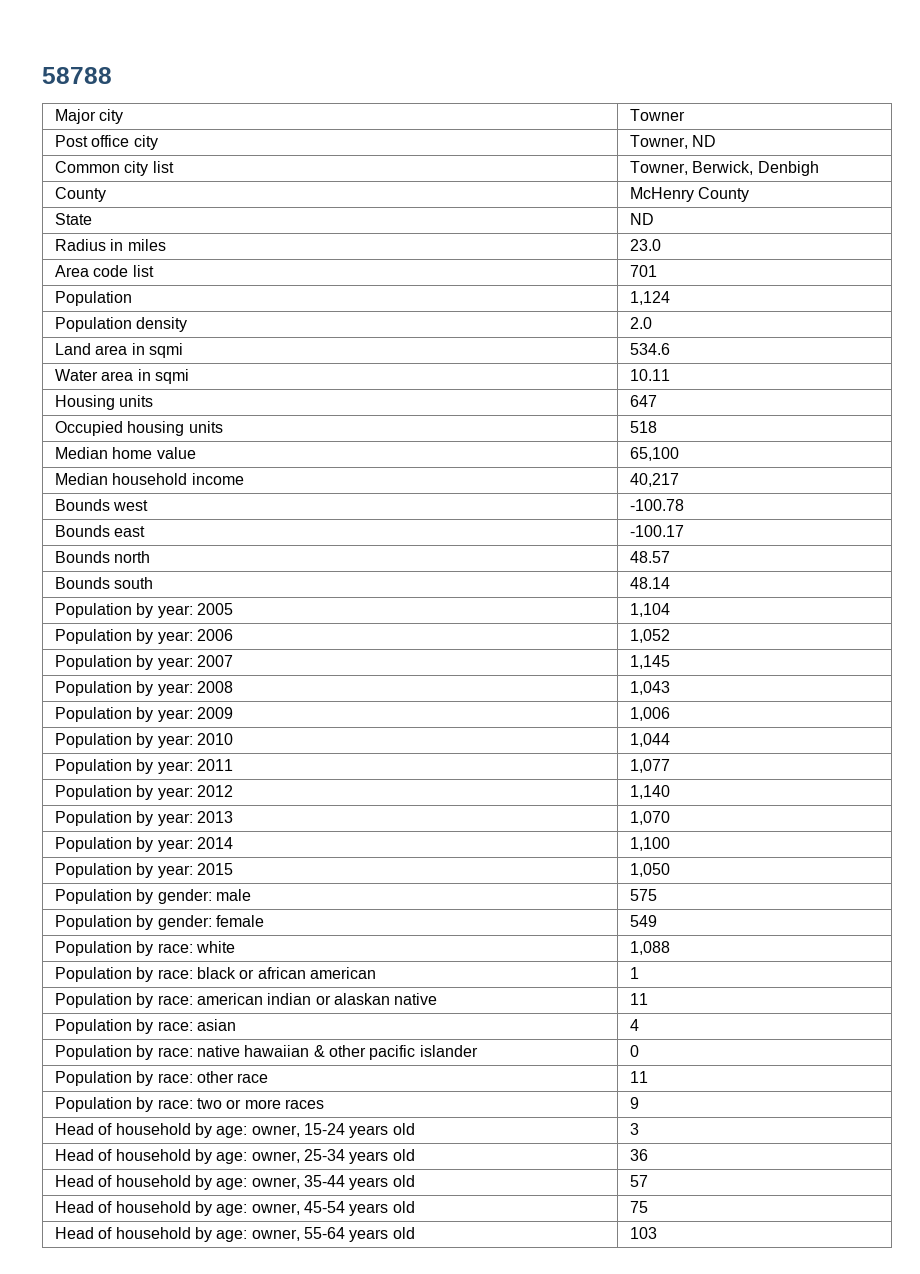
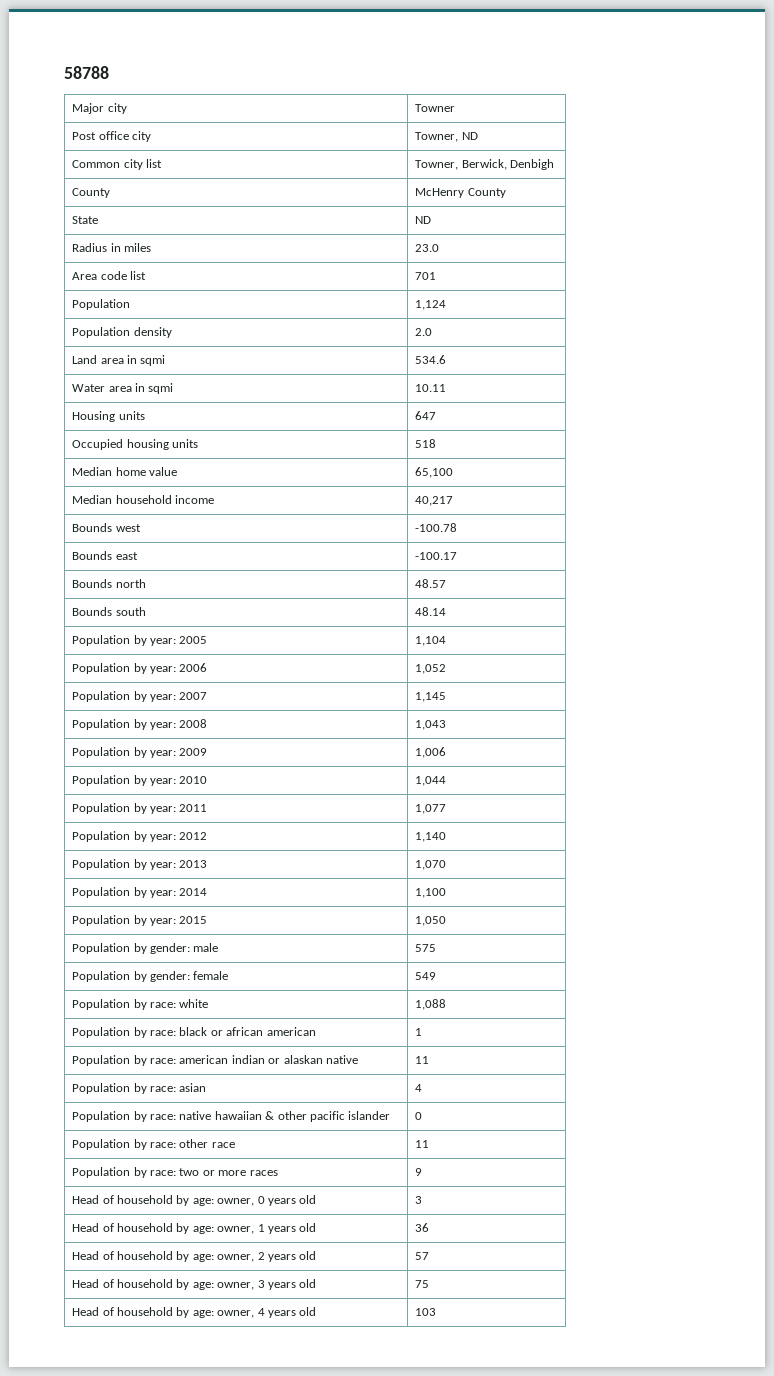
[303,1123,345,1135] 15-24 -> [257,1196,265,1204] 0
[303,1149,345,1161] 25-34 -> [257,1224,265,1232] 1
[303,1175,345,1187] 35-44 -> [257,1252,265,1260] 2
[303,1201,345,1213] 45-54 -> [257,1280,265,1288] 3
[303,1227,345,1239] 55-64 -> [257,1308,265,1316] 4

